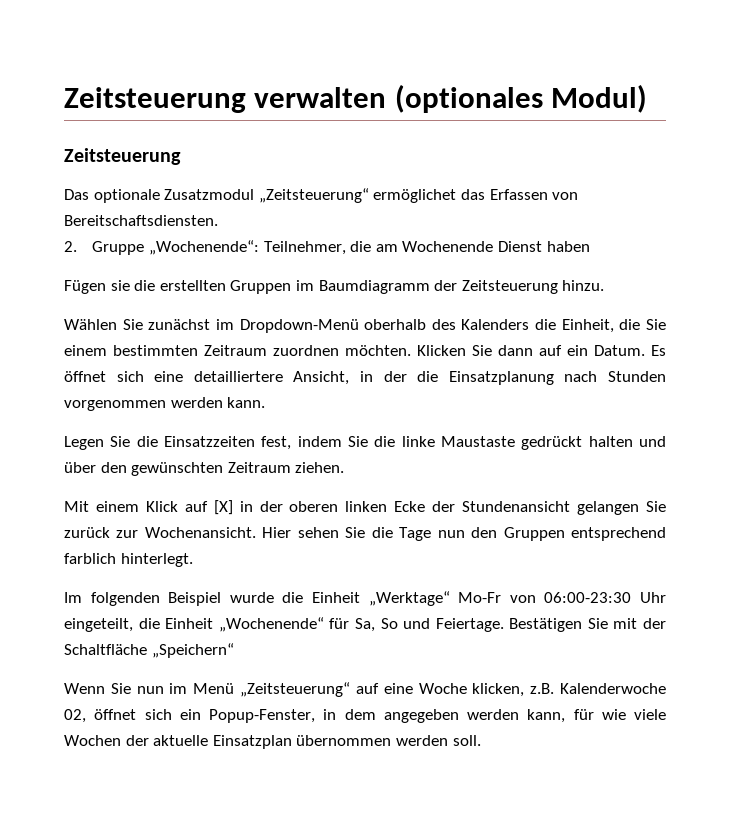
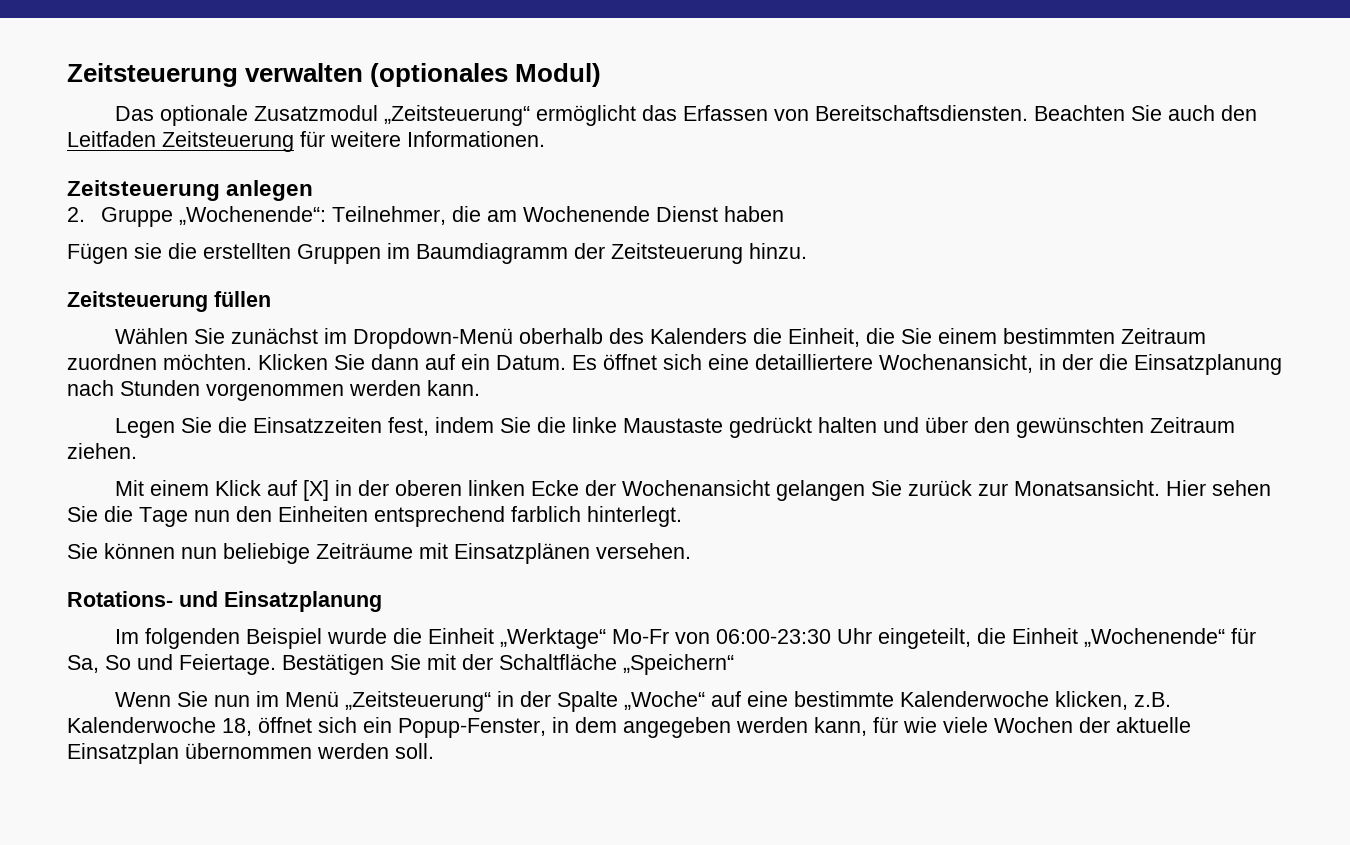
[64,148,181,165] // Zeitsteuerung -> (602, 75) none
[373,189,457,203] ermöglichet -> [536,105,637,126] ermöglicht
(218, 220) none -> [1034,105,1258,121] [67,131,545,152] [67,180,314,201] Beachten Sie auch den Leitfaden Zeitsteuerung für weitere Informationen. // Zeitsteuerung anlegen
(605, 285) none -> [67,291,271,312] // Zeitsteuerung füllen
[293,371,350,385] Ansicht, -> [879,354,1033,373] Wochenansicht,
[462,501,571,512] Stundenansicht -> [622,480,771,496] Wochenansicht
[144,527,256,538] Wochenansicht. -> [1014,480,1161,496] Monatsansicht.
[503,527,565,541] Gruppen -> [278,506,368,522] Einheiten
(193, 560) none -> [67,543,691,564] [67,591,382,612] // Sie können nun beliebige Zeiträume mit Einsatzplänen versehen. // Rotations- und Einsatzplanung
[355,683,467,694] auf eine Woche -> [497,691,1050,712] in der Spalte „Woche“ auf eine bestimmte Kalenderwoche
[64,709,86,723] 02, -> [222,718,252,736] 18,

